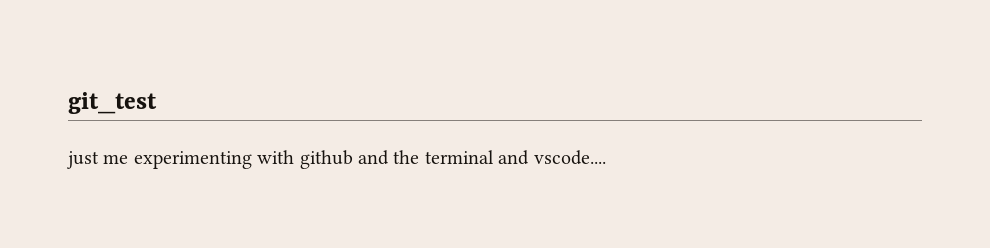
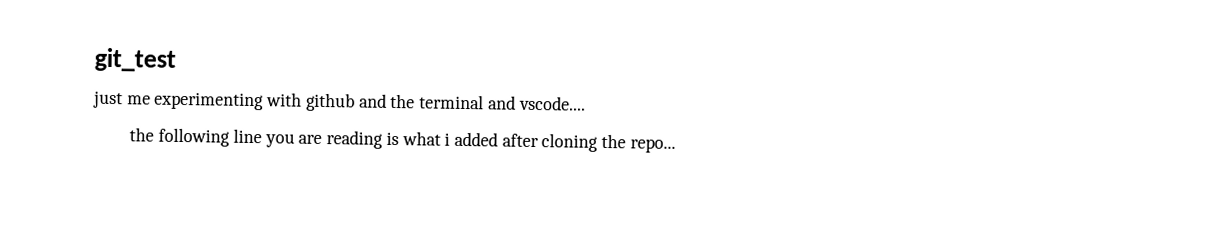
(606, 157) none -> [129,127,676,153] // the following line you are reading is what i added after cloning the repo...

